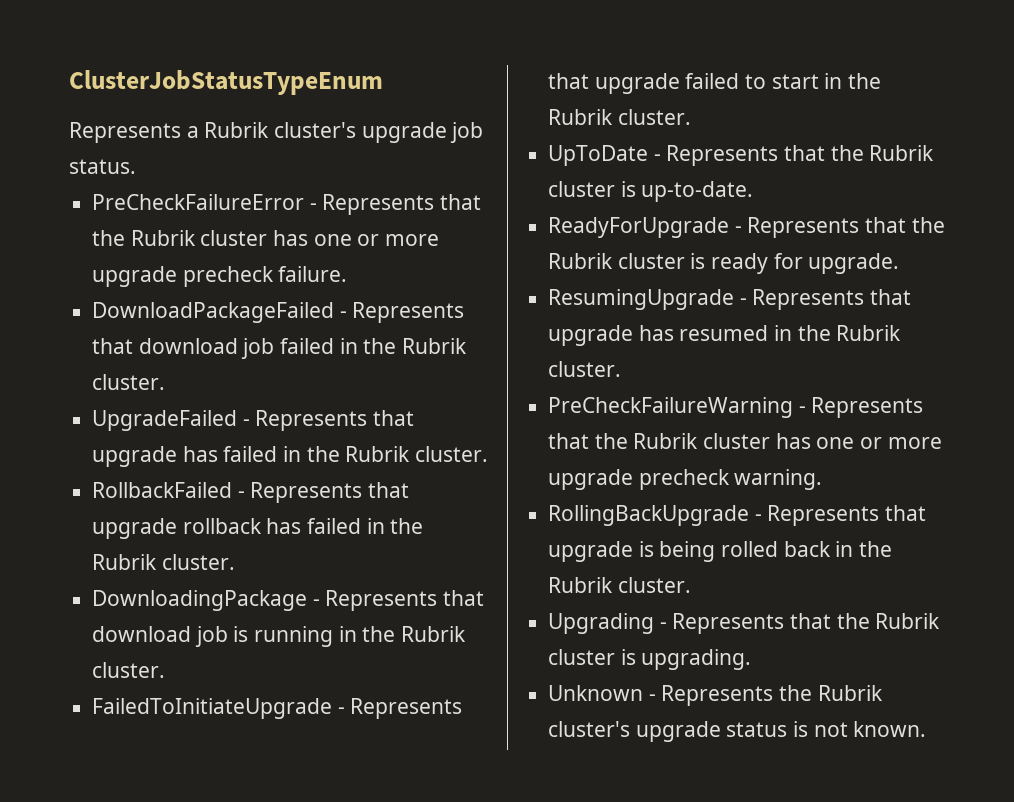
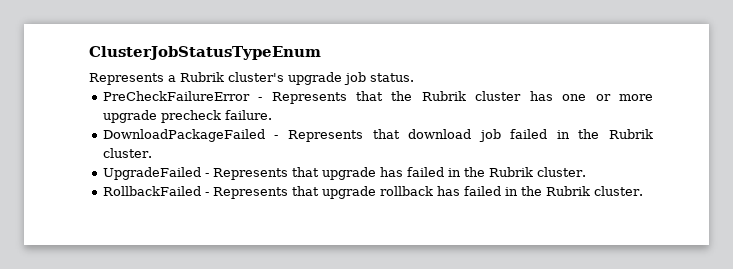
[92,590,485,611] [92,626,467,647] [92,662,166,678] [92,698,463,719] [548,73,882,94] [548,109,691,125] [548,145,935,166] [548,181,754,202] [548,217,945,238] [548,253,900,274] [548,289,912,310] [548,325,902,346] [548,361,622,377] [548,397,924,418] [548,433,942,449] [548,469,823,490] [548,505,927,526] [548,541,893,562] [548,577,691,593] [548,613,941,634] [548,649,752,670] [548,685,883,706] [548,721,927,742] // DownloadingPackage - Represents that download job is running in the Rubrik cluster. // FailedToInitiateUpgrade - Represents that upgrade failed to start in the Rubrik cluster. // UpToDate - Represents that the Rubrik cluster is up-to-date. // ReadyForUpgrade - Represents that the Rubrik cluster is ready for upgrade. // ResumingUpgrade - Represents that upgrade has resumed in the Rubrik cluster. // PreCheckFailureWarning - Represents that the Rubrik cluster has one or more upgrade precheck warning. // RollingBackUpgrade - Represents that upgrade is being rolled back in the Rubrik cluster. // Upgrading - Represents that the Rubrik cluster is upgrading. // Unknown - Represents the Rubrik cluster's upgrade status is not known. -> (643, 191) none

